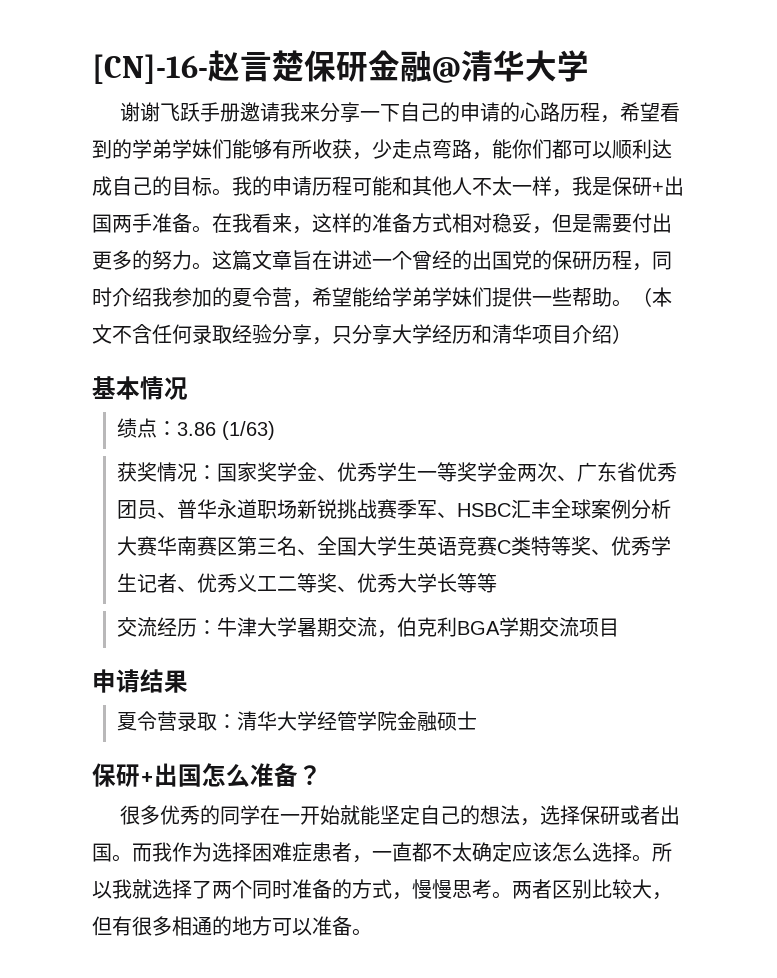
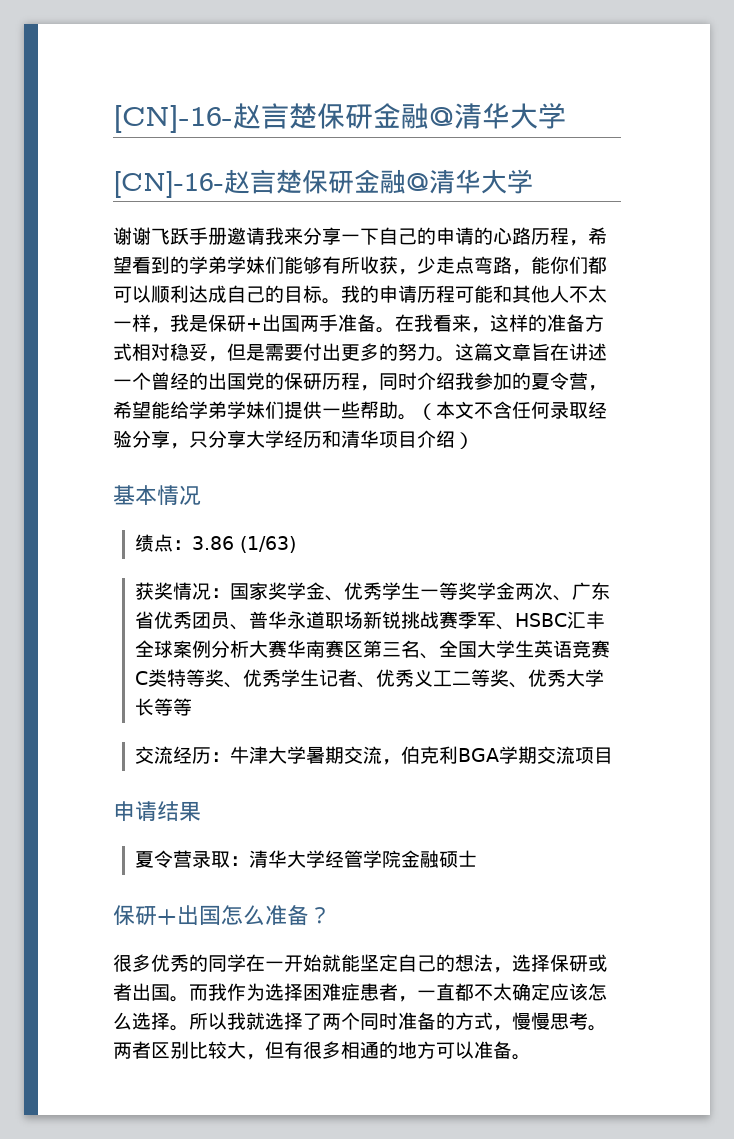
[92,50,589,84] [CN]-16-赵言楚保研金融@清华大学 -> [113,103,566,133] [113,169,533,198] [CN]-16-赵言楚保研金融@清华大学 // [CN]-16-赵言楚保研金融@清华大学

